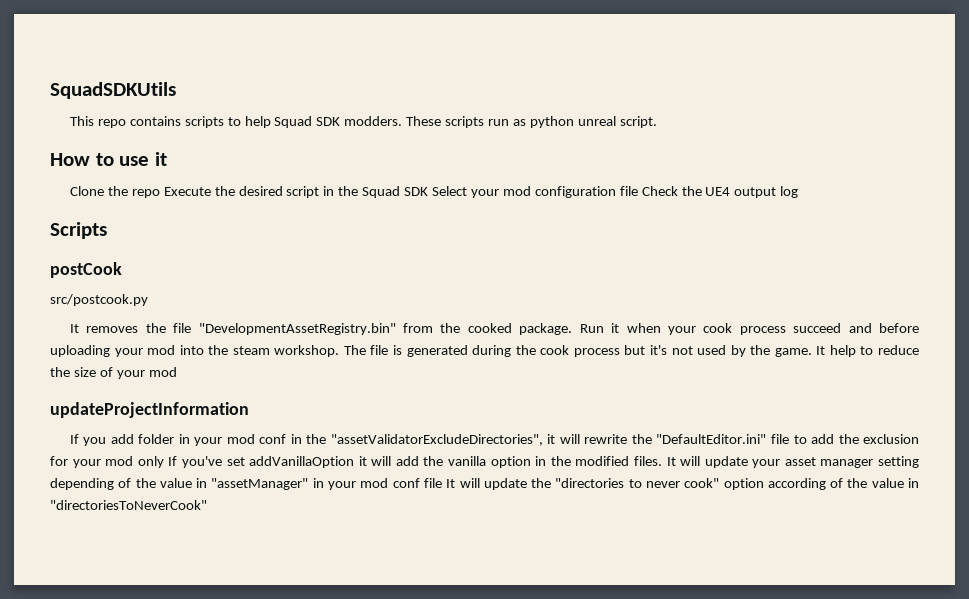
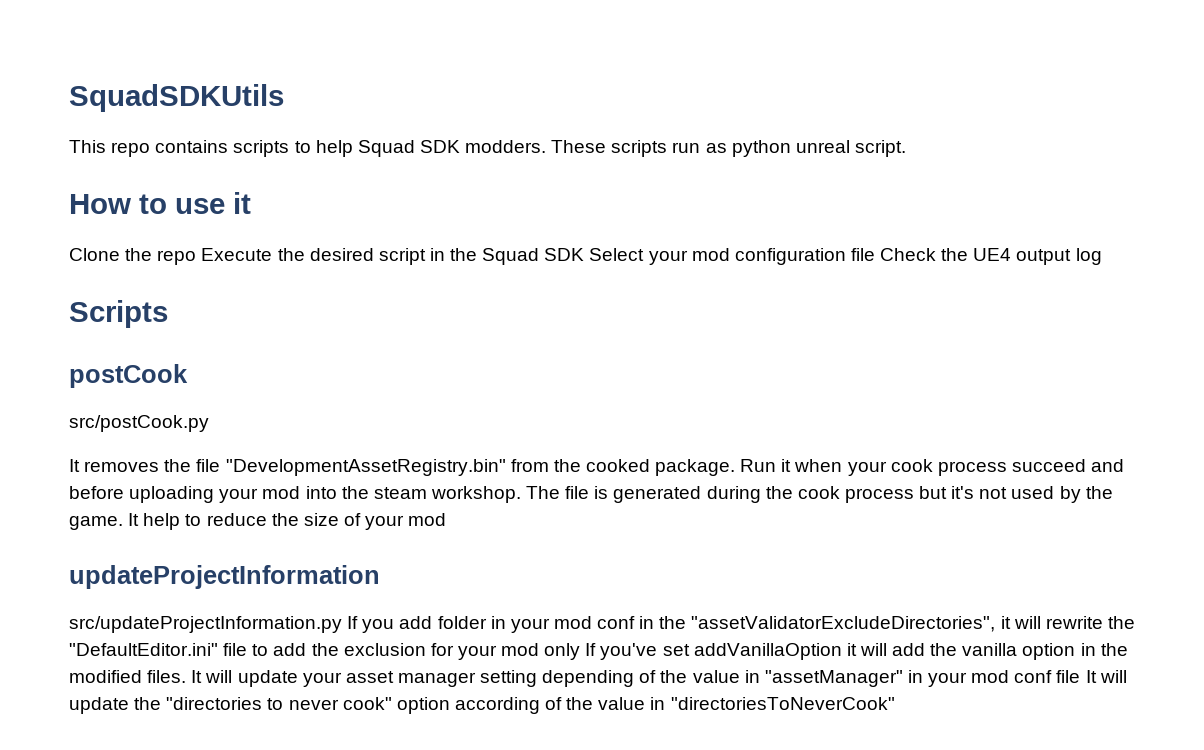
[50,294,148,306] src/postcook.py -> [69,415,209,432] src/postCook.py
(249, 410) none -> [69,616,342,633] src/updateProjectInformation.py

